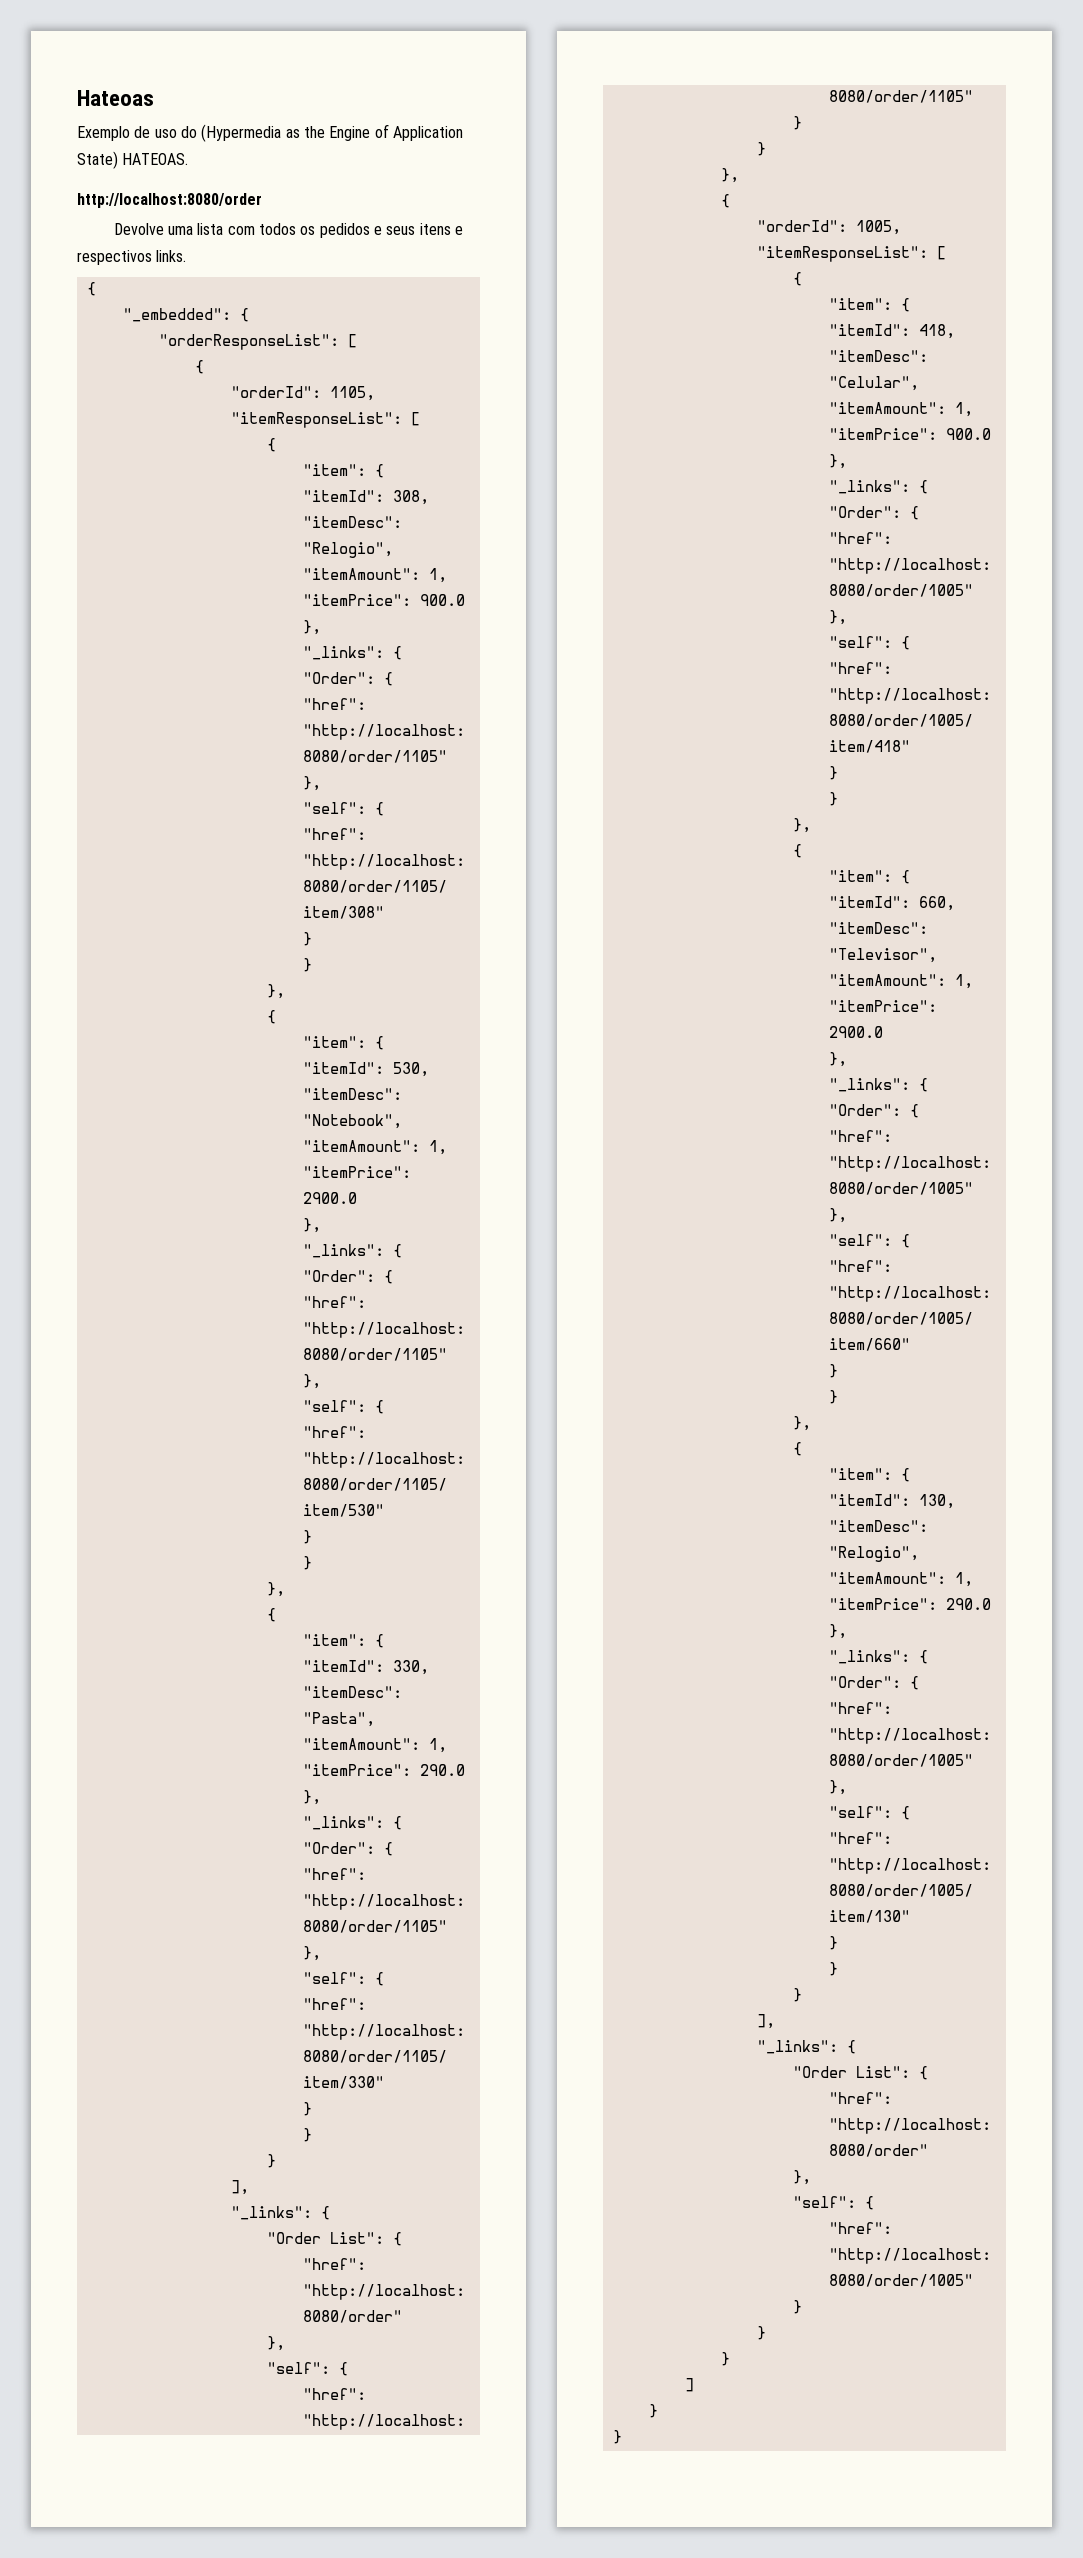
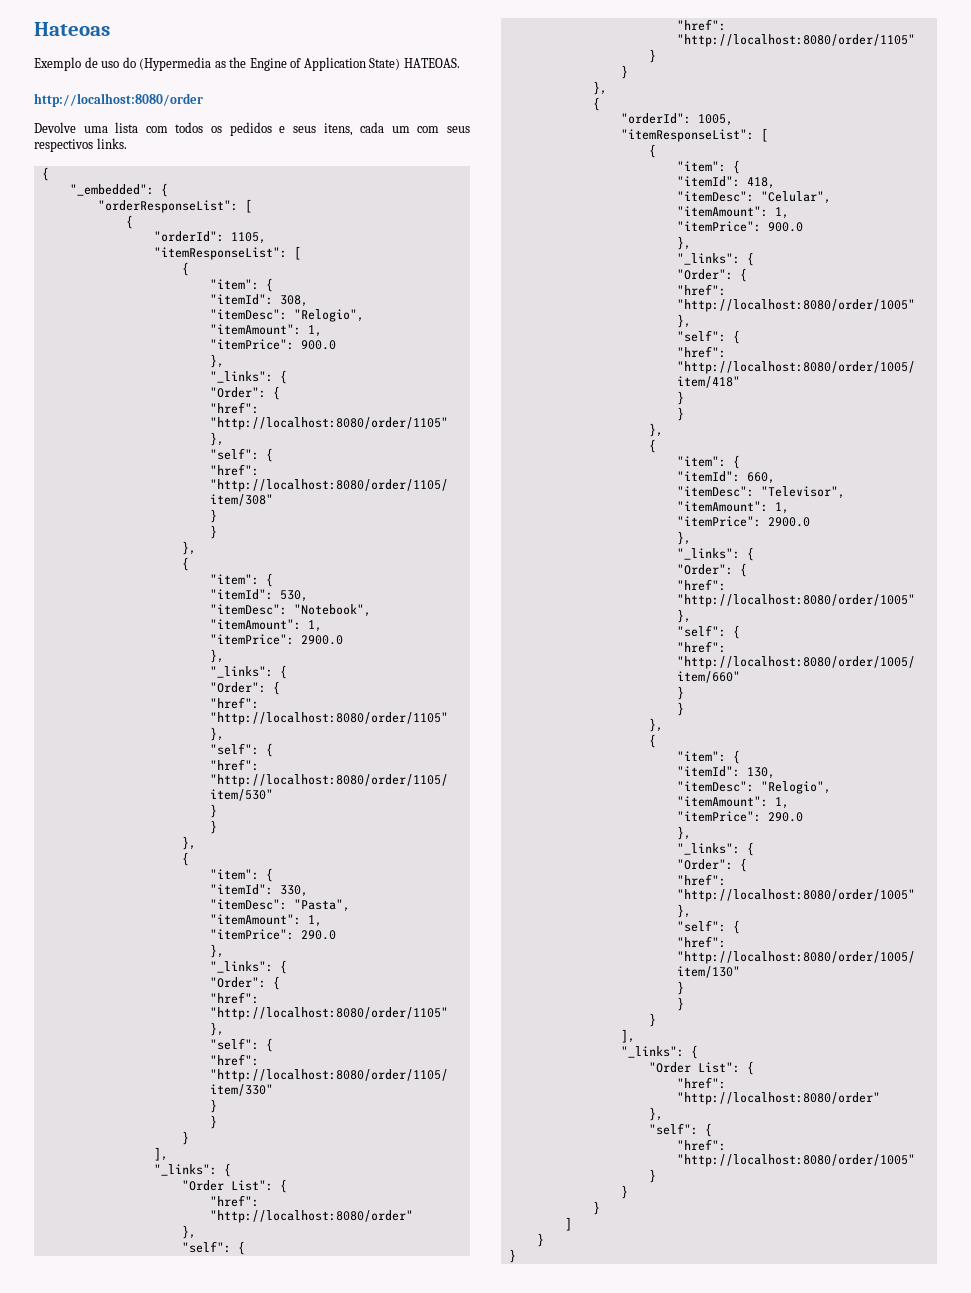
[419,223,463,235] itens e -> [323,122,471,136] itens, cada um com seus

